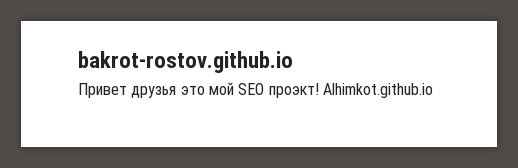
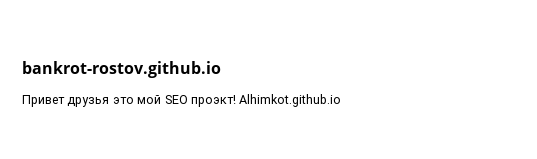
[78,51,293,73] bakrot-rostov.github.io -> [22,61,221,78] bankrot-rostov.github.io

